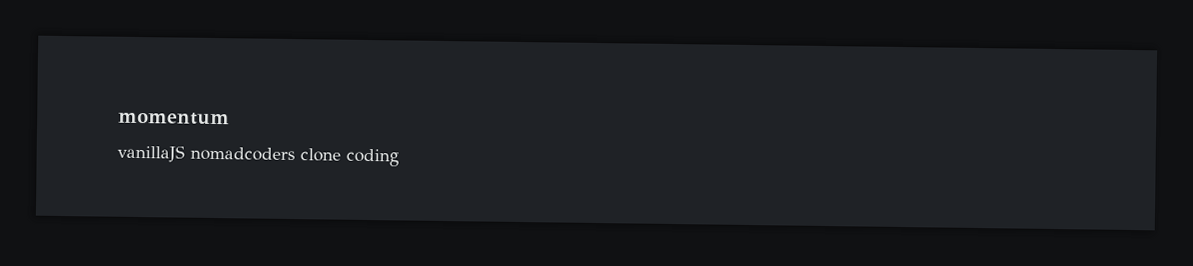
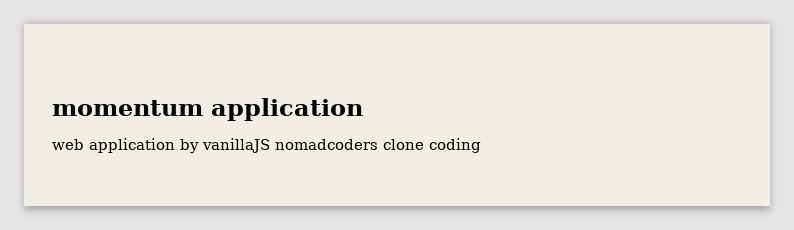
(230, 118) // -> [211,98,363,121] [52,138,199,153] application // web application by

